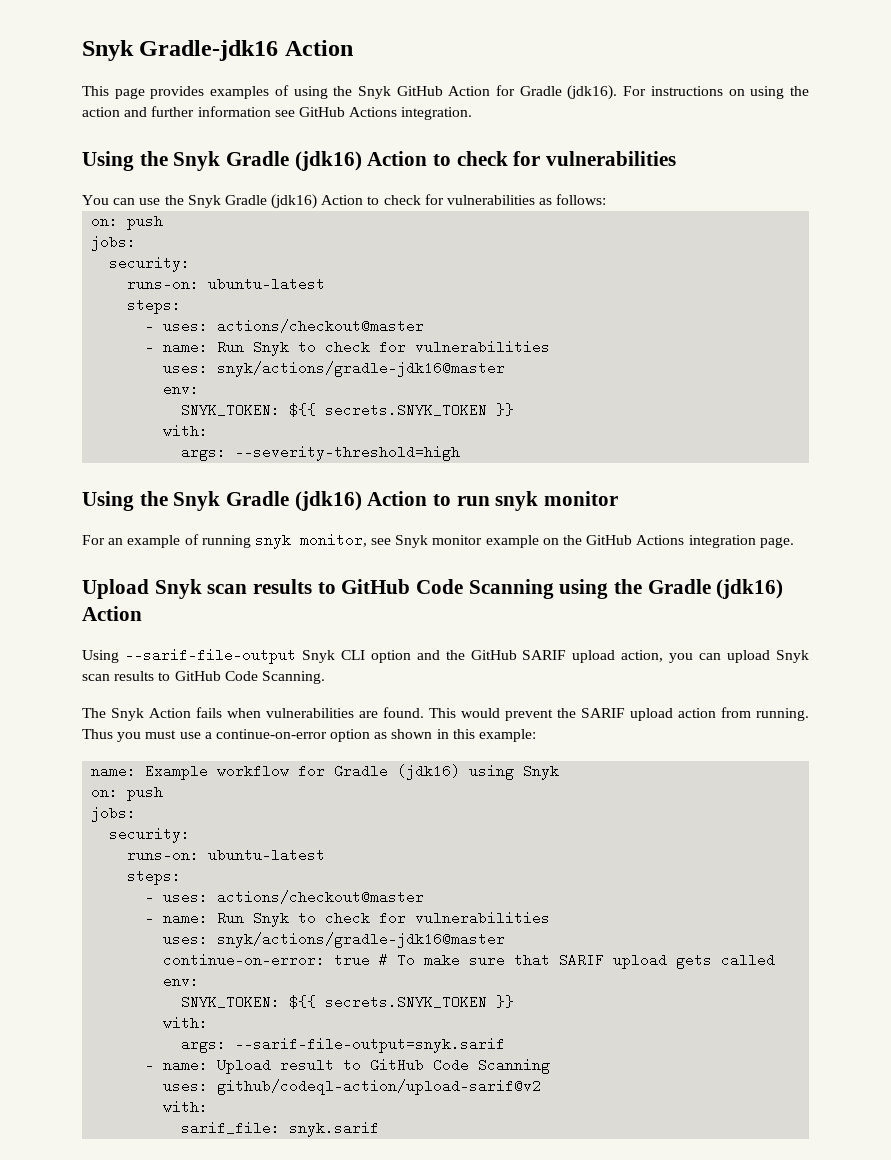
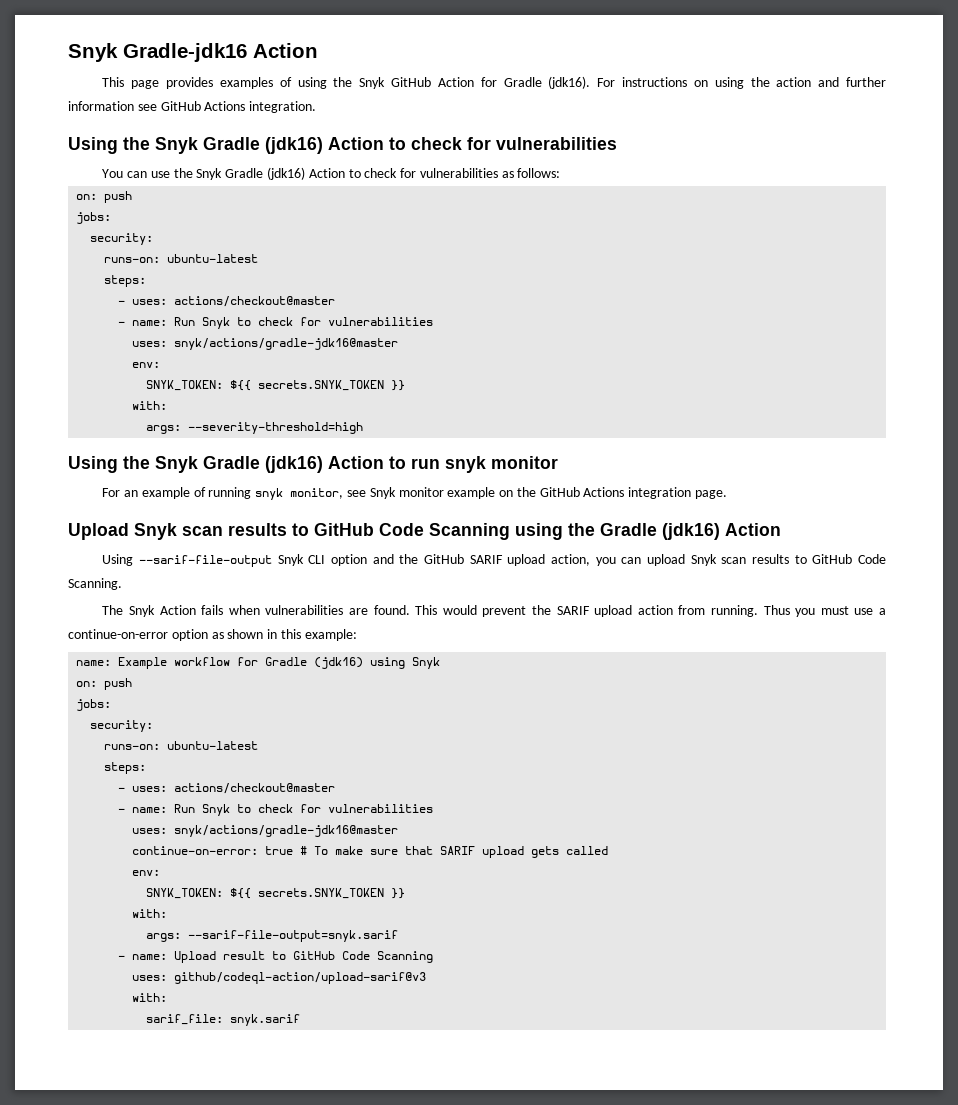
[217,1079,542,1095] github/codeql-action/upload-sarif@v2 -> [174,972,427,984] github/codeql-action/upload-sarif@v3

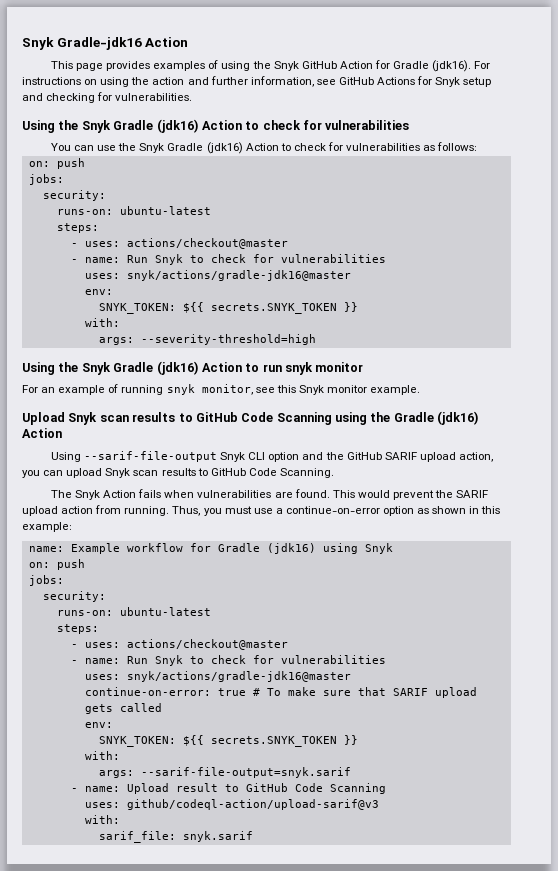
[68,101,134,111] information -> [250,76,314,87] information,
[249,101,317,113] integration. -> [417,76,492,87] [22,92,193,103] for Snyk setup and checking for vulnerabilities.
(367, 493) none -> [276,385,296,393] this
[447,487,728,499] example on the GitHub Actions integration page. -> [370,385,421,395] example.
[763,605,790,615] Thus -> [172,506,201,516] Thus,

